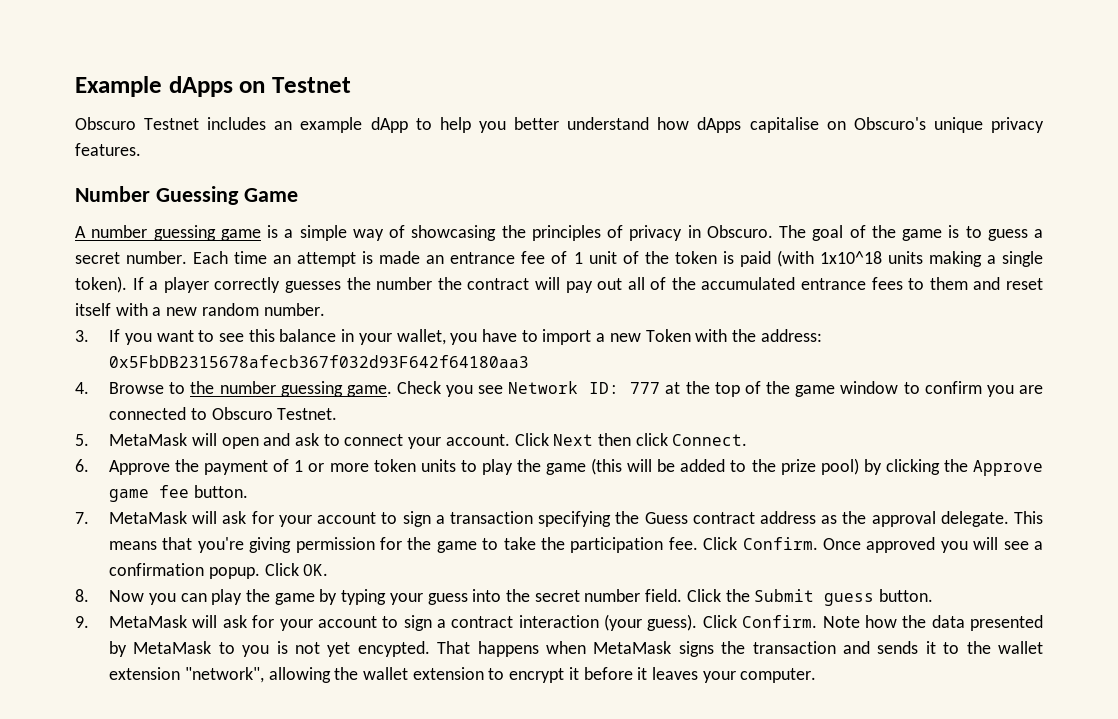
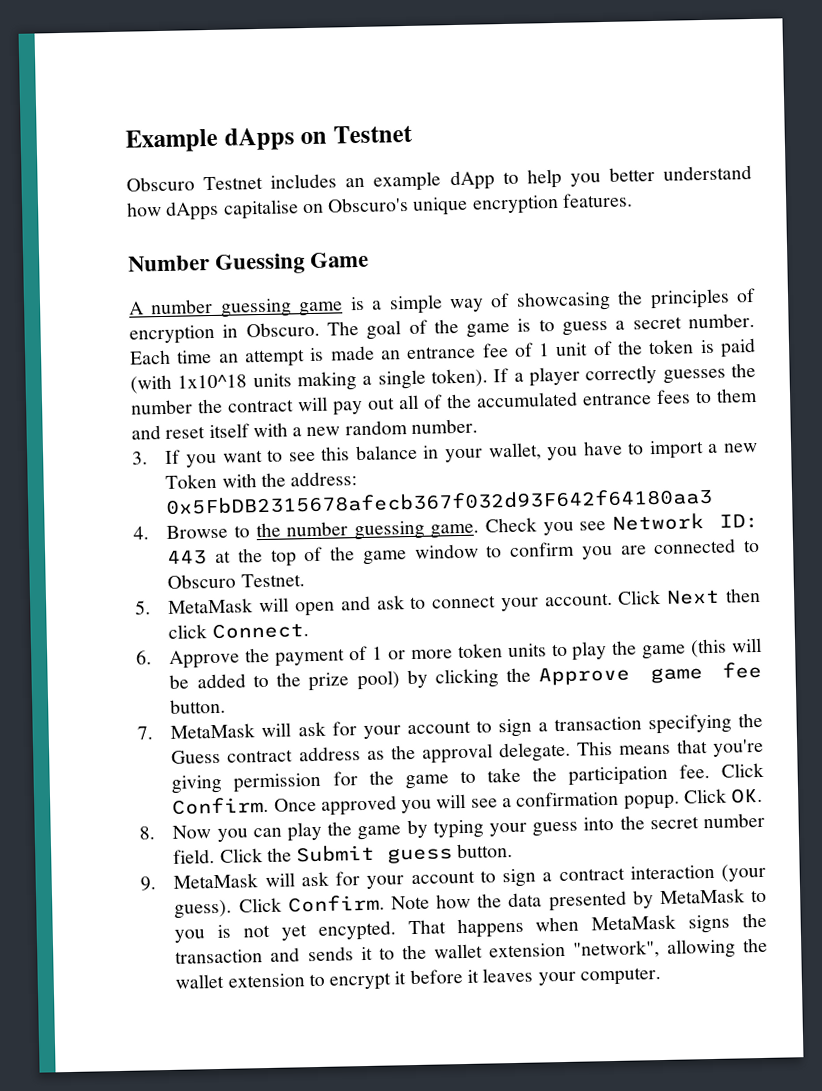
[991,117,1044,133] privacy -> [471,194,559,215] encryption
[629,225,683,241] privacy -> [129,324,215,345] encryption
[630,382,661,394] 777 -> [167,550,208,565] 443

